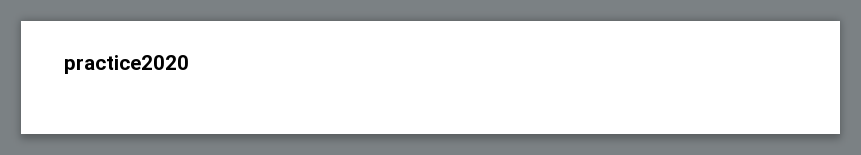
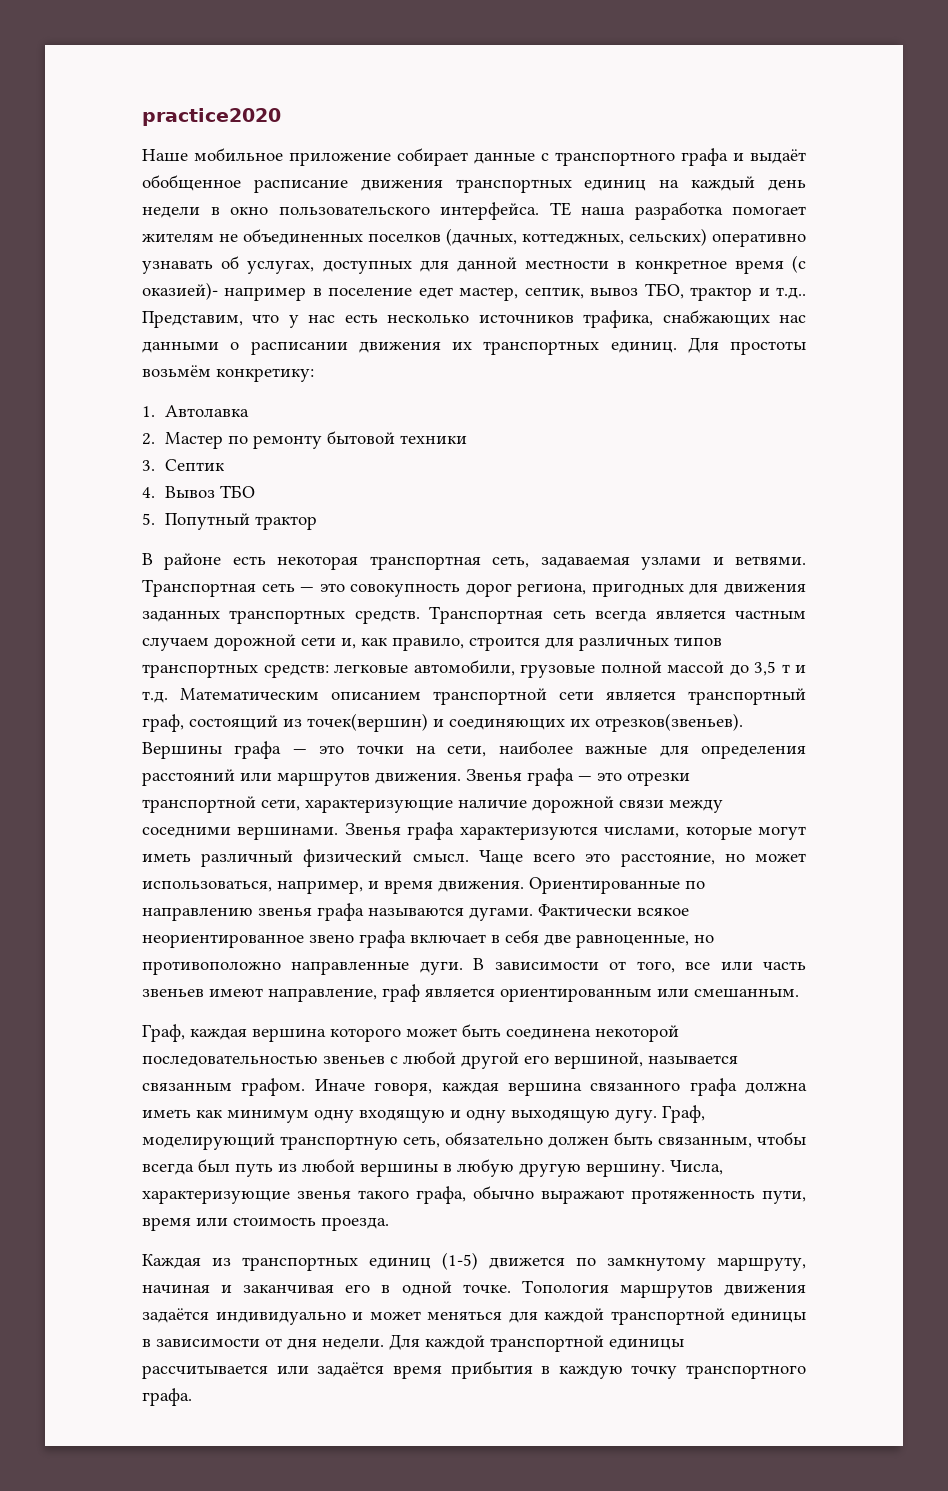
(189, 64) none -> [142,148,806,166] [142,175,806,193] [142,202,806,220] [142,228,806,247] [142,255,806,274] [142,282,806,301] [142,310,807,328] [142,337,806,355] [142,365,314,382] [142,405,249,417] [142,431,467,449] [142,459,225,471] [142,485,255,498] [142,513,317,530] [142,553,807,570] [142,579,806,597] [142,606,807,624] [142,634,722,651] [142,660,806,678] [142,688,806,705] [142,713,743,732] [142,741,806,759] [142,768,690,786] [142,796,723,813] [142,822,807,840] [142,849,806,867] [142,877,705,894] [142,903,689,921] [142,930,714,948] [142,958,807,975] [142,984,799,1002] [142,1024,679,1042] [142,1051,738,1069] [142,1078,807,1096] [142,1105,705,1123] [142,1132,806,1150] [142,1159,723,1177] [142,1186,806,1204] [142,1217,389,1231] [142,1252,806,1271] [142,1280,806,1298] [142,1308,806,1325] [142,1334,684,1352] [142,1361,806,1379] [142,1388,192,1406] // Наше мобильное приложение собирает данные с транспортного графа и выдаёт обобщенное расписание движения транспортных единиц на каждый день недели в окно пользовательского интерфейса. ТЕ наша разработка помогает жителям не объединенных поселков (дачных, коттеджных, сельских) оперативно узнавать об услугах, доступных для данной местности в конкретное время (с оказией)- например в поселение едет мастер, септик, вывоз ТБО, трактор и т.д.. Представим, что у нас есть несколько источников трафика, снабжающих нас данными о расписании движения их транспортных единиц. Для простоты возьмём конкретику: // 1. Автолавка // 2. Мастер по ремонту бытовой техники // 3. Септик // 4. Вывоз ТБО // 5. Попутный трактор // В районе есть некоторая транспортная сеть, задаваемая узлами и ветвями. Транспортная сеть — это совокупность дорог региона, пригодных для движения заданных транспортных средств. Транспортная сеть всегда является частным случаем дорожной сети и, как правило, строится для различных типов транспортных средств: легковые автомобили, грузовые полной массой до 3,5 т и т.д. Математическим описанием транспортной сети является транспортный граф, состоящий из точек(вершин) и соединяющих их отрезков(звеньев). Вершины графа — это точки на сети, наиболее важные для определения расстояний или маршрутов движения. Звенья графа — это отрезки транспортной сети, характеризующие наличие дорожной связи между соседними вершинами. Звенья графа характеризуются числами, которые могут иметь различный физический смысл. Чаще всего это расстояние, но может использоваться, например, и время движения. Ориентированные по направлению звенья графа называются дугами. Фактически всякое неориентированное звено графа включает в себя две равноценные, но противоположно направленные дуги. В зависимости от того, все или часть звеньев имеют направление, граф является ориентированным или смешанным. // Граф, каждая вершина которого может быть соединена некоторой последовательностью звеньев с любой другой его вершиной, называется связанным графом. Иначе говоря, каждая вершина связанного графа должна иметь как минимум одну входящую и одну выходящую дугу. Граф, моделирующий транспортную сеть, обязательно должен быть связанным, чтобы всегда был путь из любой вершины в любую другую вершину. Числа, характеризующие звенья такого графа, обычно выражают протяженность пути, время или стоимость проезда. // Каждая из транспортных единиц (1-5) движется по замкнутому маршруту, начиная и заканчивая его в одной точке. Топология маршрутов движения задаётся индивидуально и может меняться для каждой транспортной единицы в зависимости от дня недели. Для каждой транспортной единицы рассчитывается или задаётся время прибытия в каждую точку транспортного графа.

